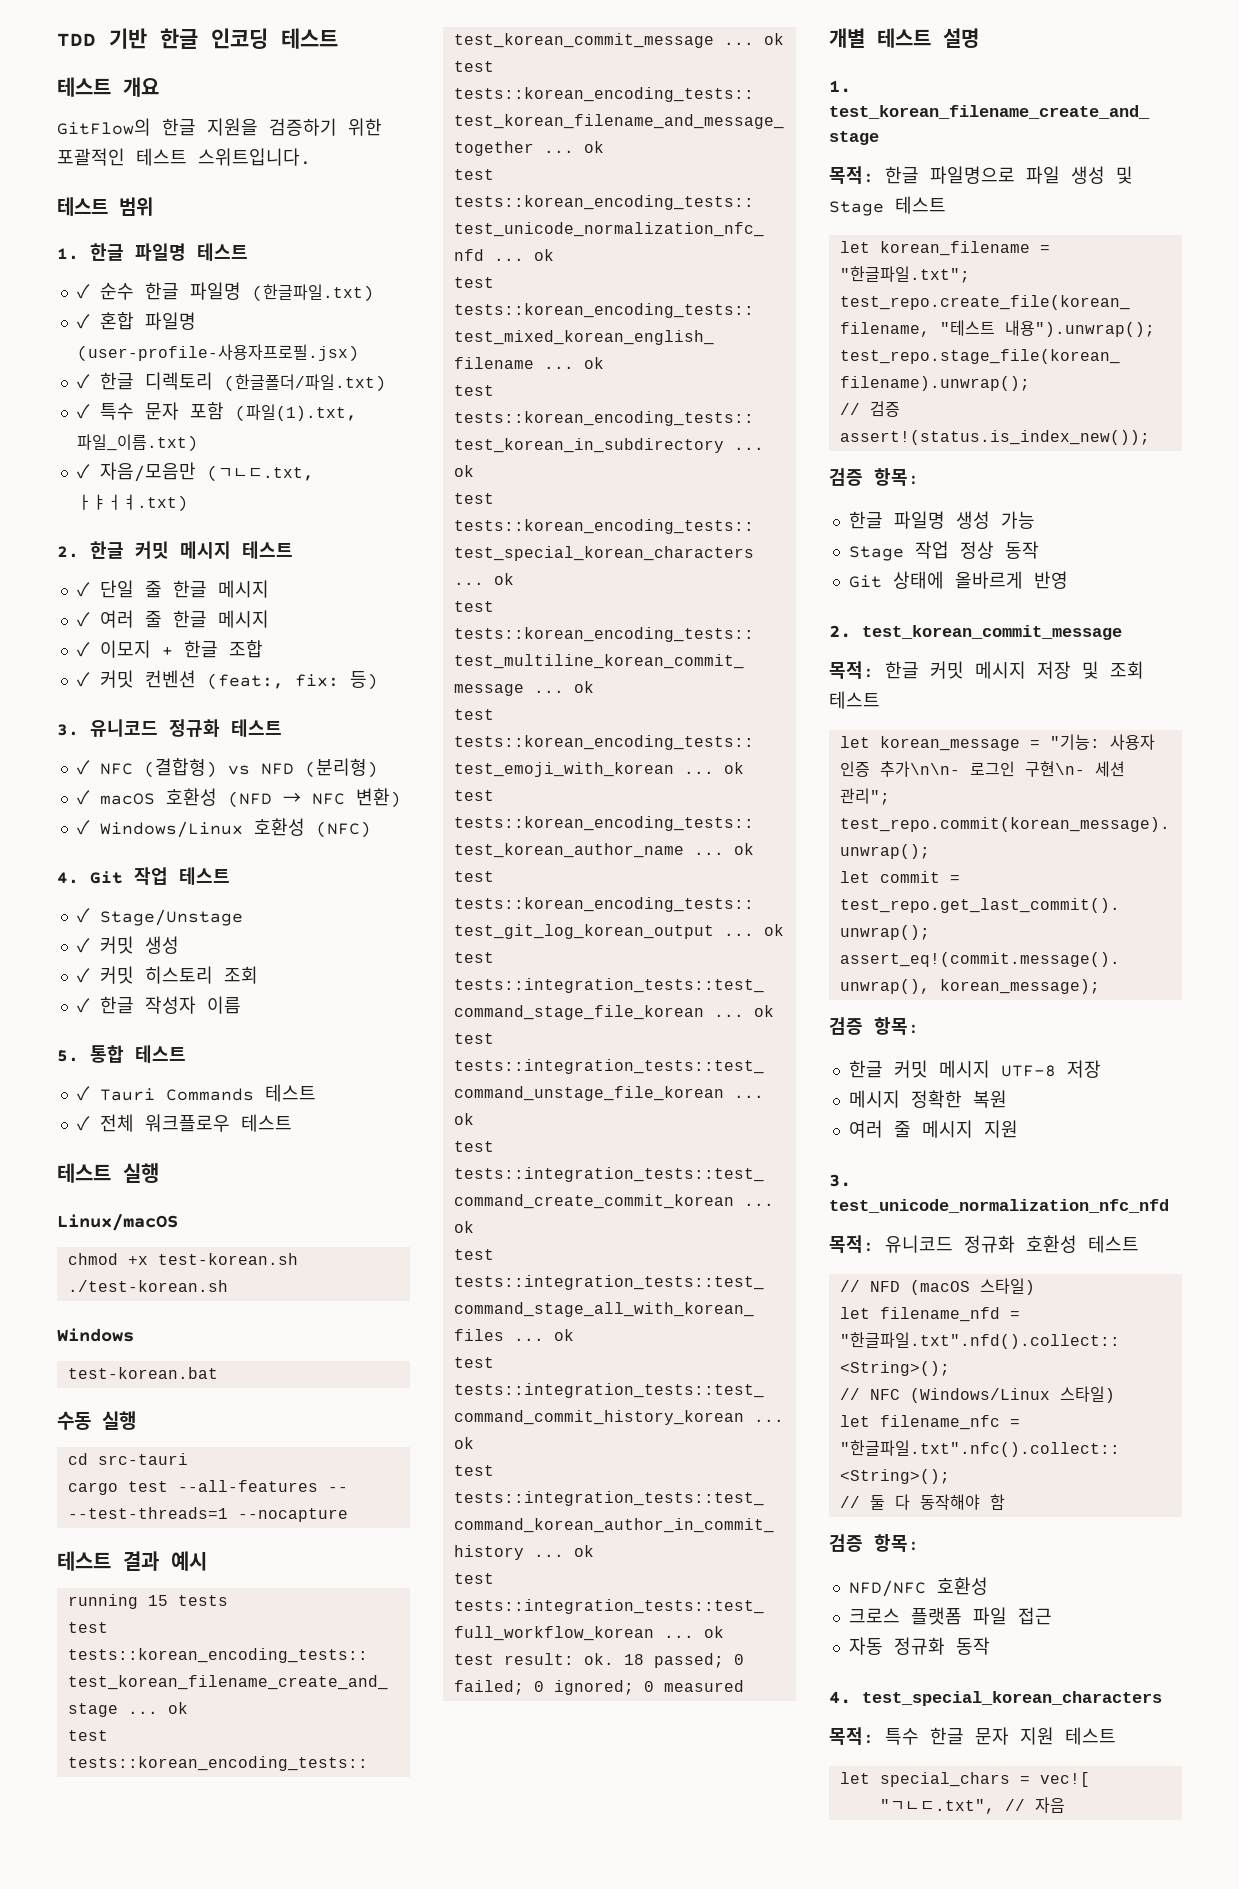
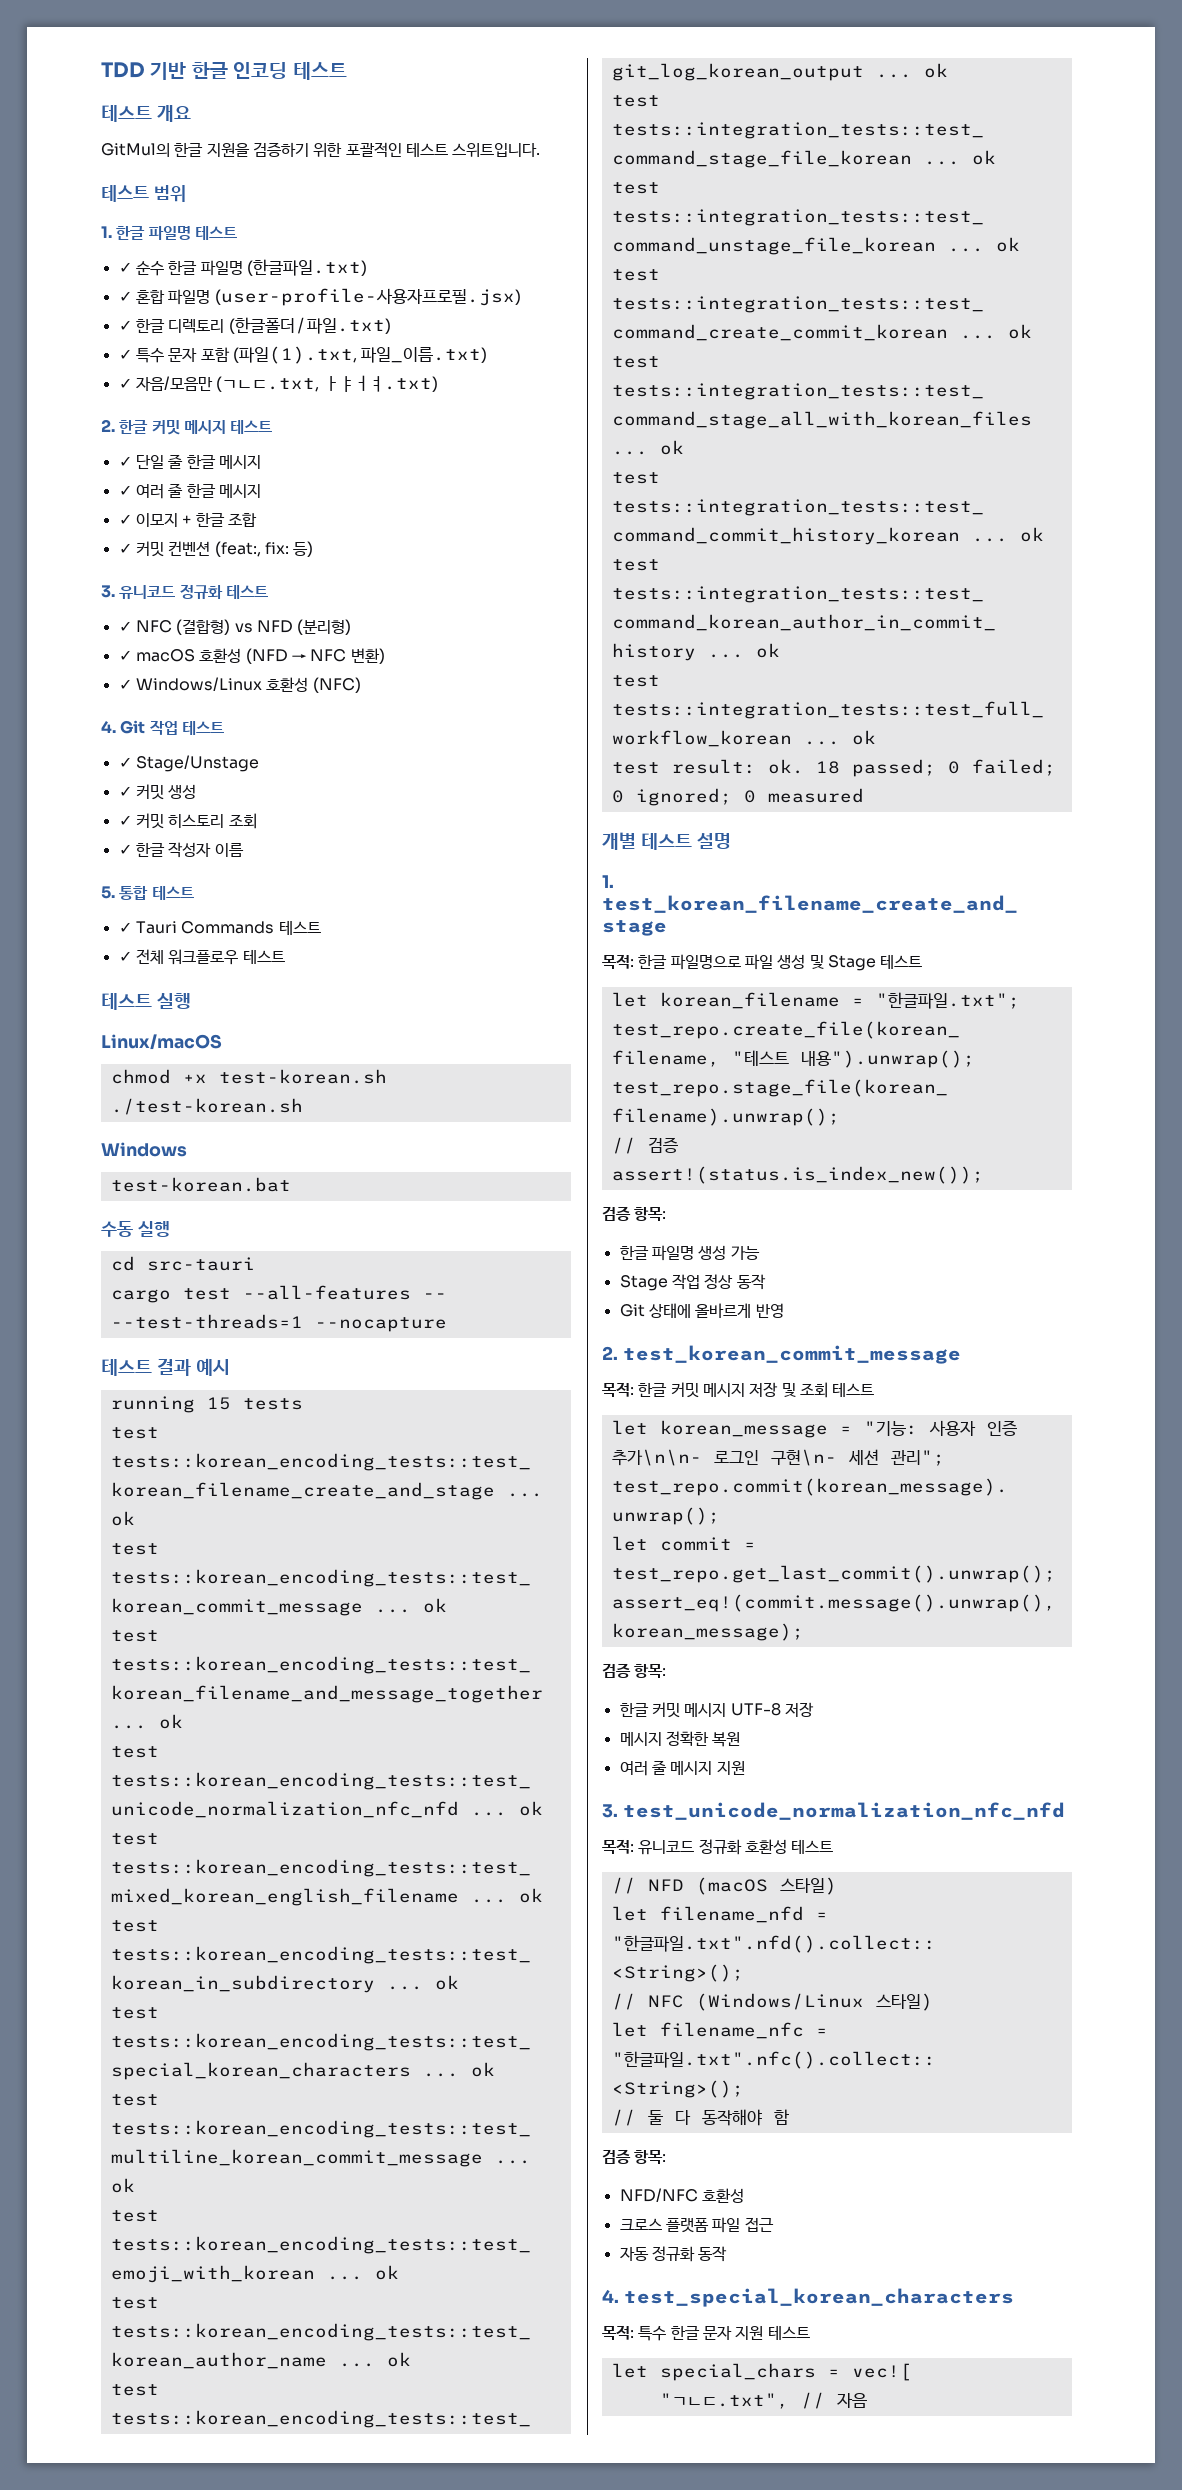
[57,118,151,136] GitFlow의 -> [101,143,170,157] GitMul의

